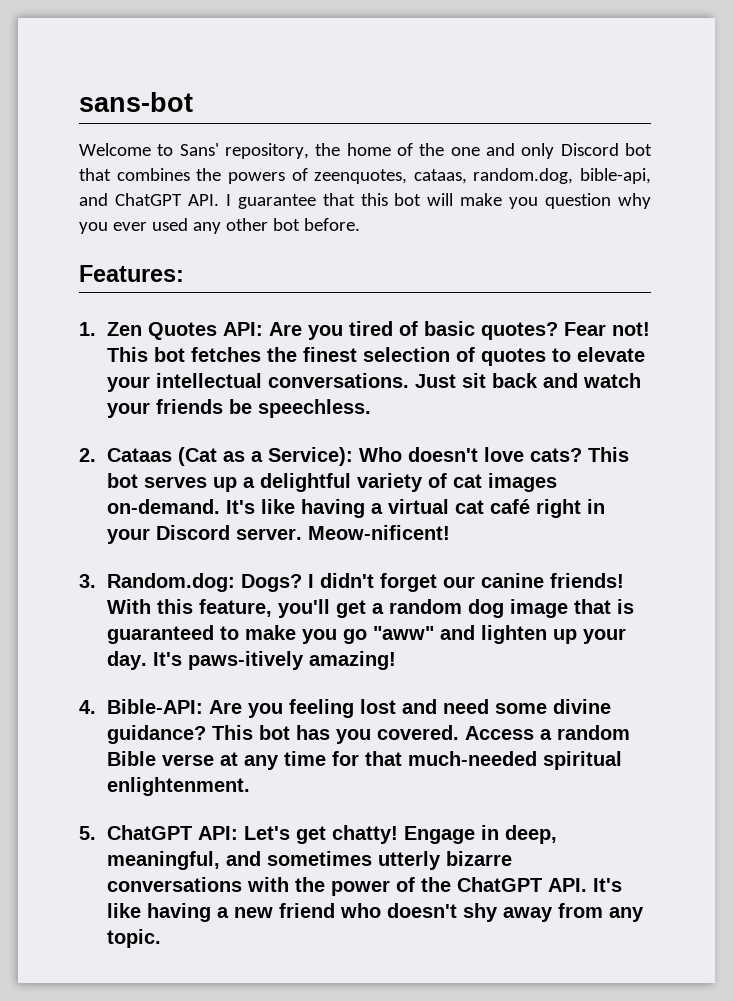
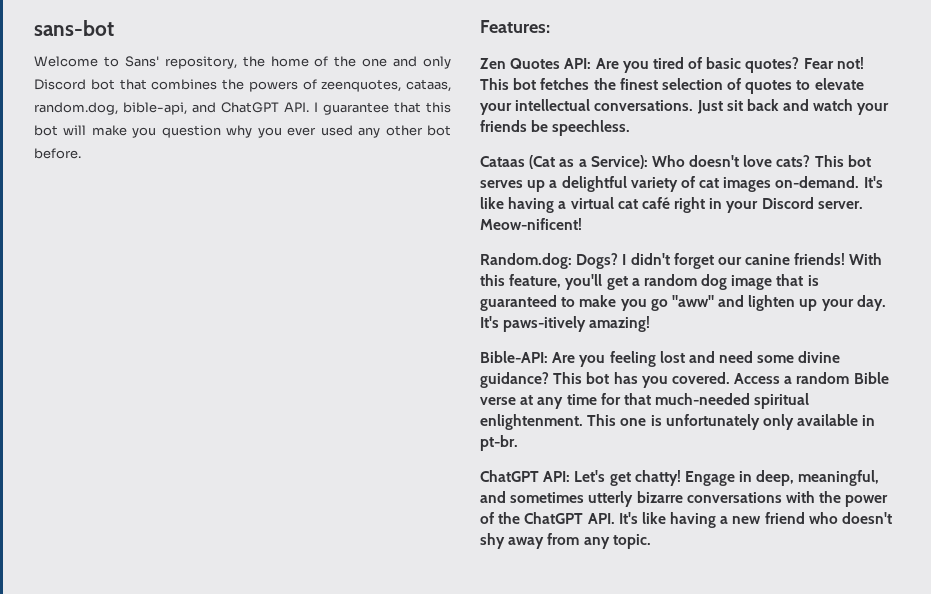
[79,322,96,336] 1. -> (550, 26) none
[79,448,96,462] 2. -> (631, 128) none
[79,574,96,588] 3. -> (582, 224) none
[79,700,96,714] 4. -> (651, 324) none
[79,826,96,840] // 5. -> [587,414,876,430] [480,435,518,451] This one is unfortunately only available in pt-br. //

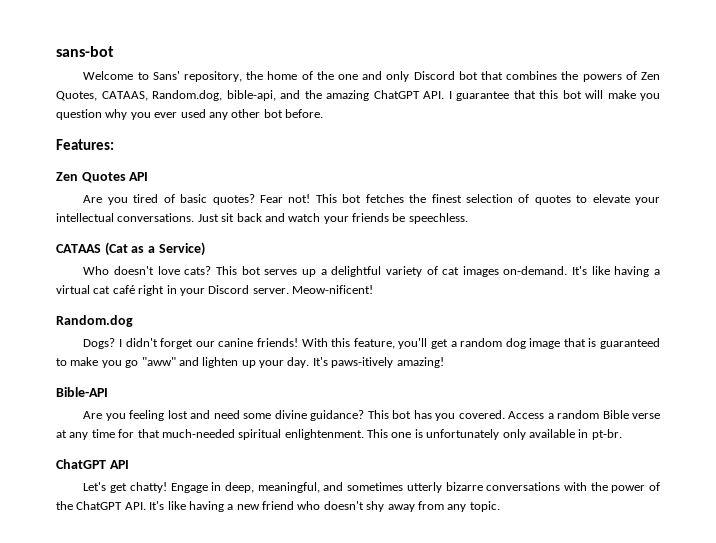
[321,79,451,92] [34,102,216,115] zeenquotes, cataas, random.dog, bible-api, and -> [641,72,661,80] [56,90,369,101] Zen Quotes, CATAAS, Random.dog, bible-api, and the amazing
[564,58,592,69] API: -> [129,172,149,181] API //
[480,156,525,167] Cataas -> [56,244,101,253] CATAAS
[590,155,648,169] Service): -> [158,242,205,256] Service) //
[480,253,572,269] Random.dog: -> [56,315,133,327] Random.dog //
[480,351,548,363] Bible-API: -> [56,387,108,397] Bible-API //
[543,471,571,482] API: -> [109,460,129,469] API //

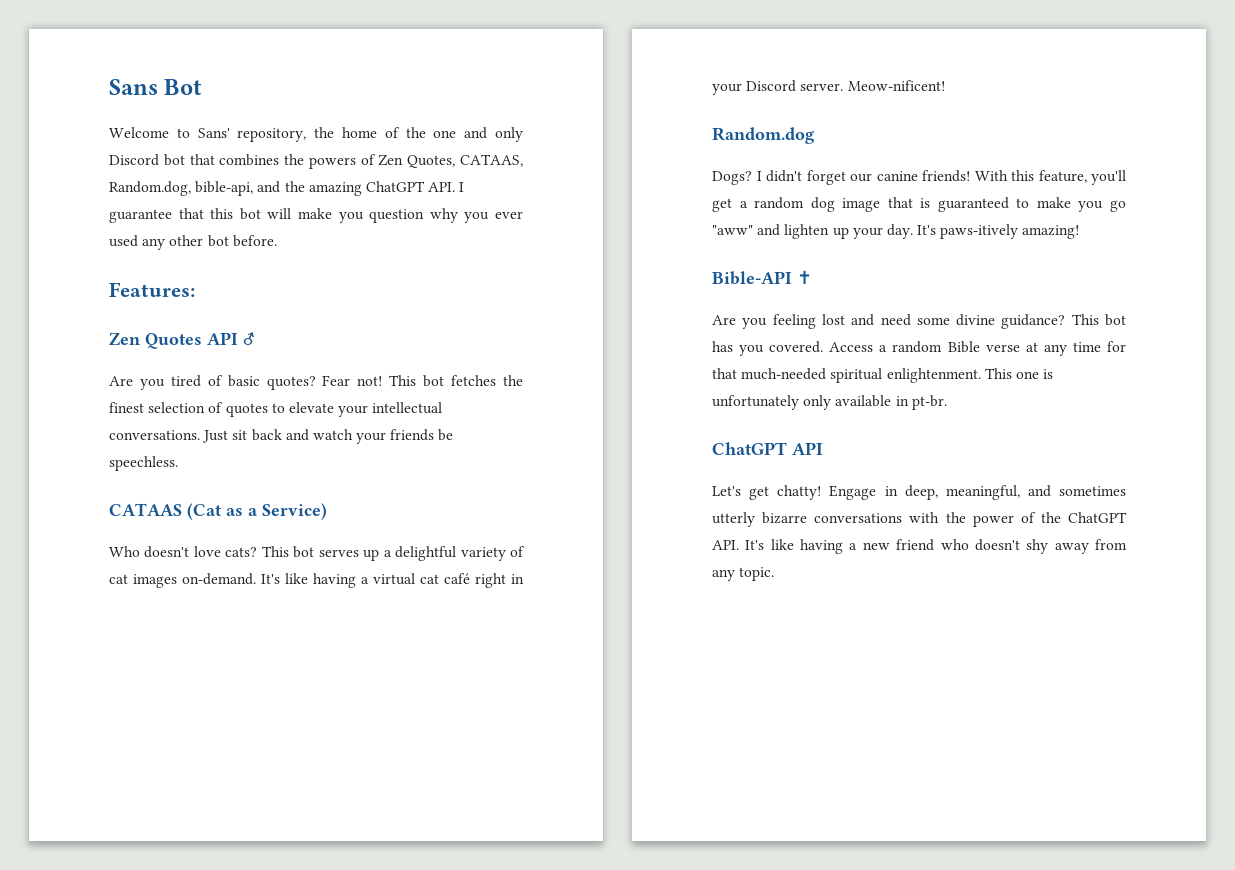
[56,46,114,57] sans-bot -> [109,79,203,95] Sans Bot
(149, 176) none -> [243,332,255,345] ♂
(108, 392) none -> [797,270,812,284] ✝

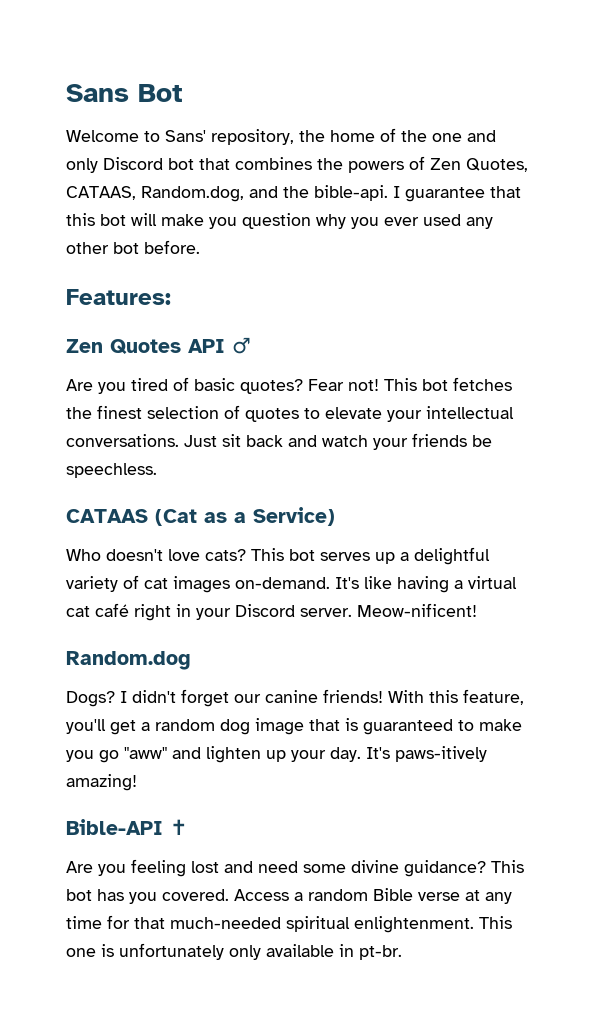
[195,181,254,196] bible-api, -> (244, 194) none
[308,181,456,196] amazing ChatGPT API. -> [314,185,388,201] bible-api.
[712,442,823,455] [712,485,1126,500] [712,512,1127,527] [712,539,1127,554] [712,567,775,581] // ChatGPT API // Let's get chatty! Engage in deep, meaningful, and sometimes utterly bizarre conversations with the power of the ChatGPT API. It's like having a new friend who doesn't shy away from any topic. -> (402, 952) none

